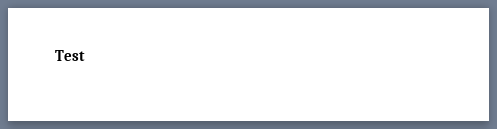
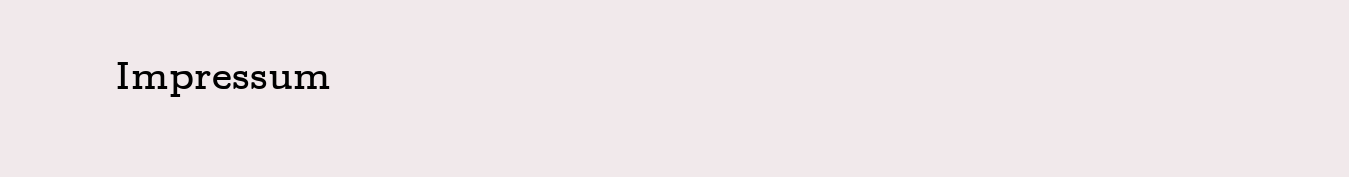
[55,50,85,61] Test -> [115,62,331,97] Impressum

